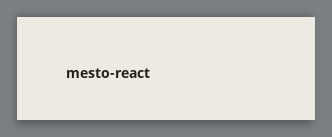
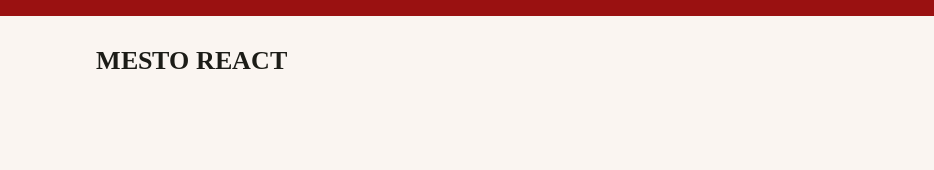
[66,68,150,78] mesto-react -> [96,52,288,69] MESTO REACT

